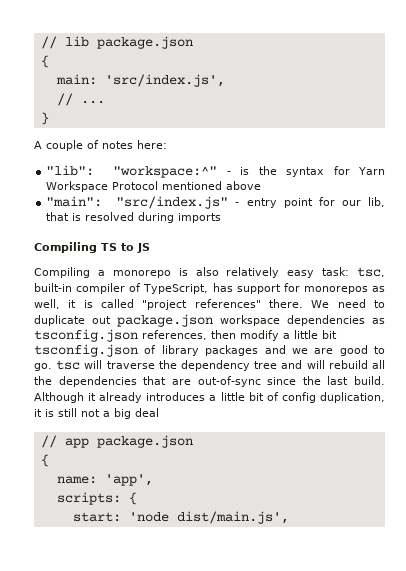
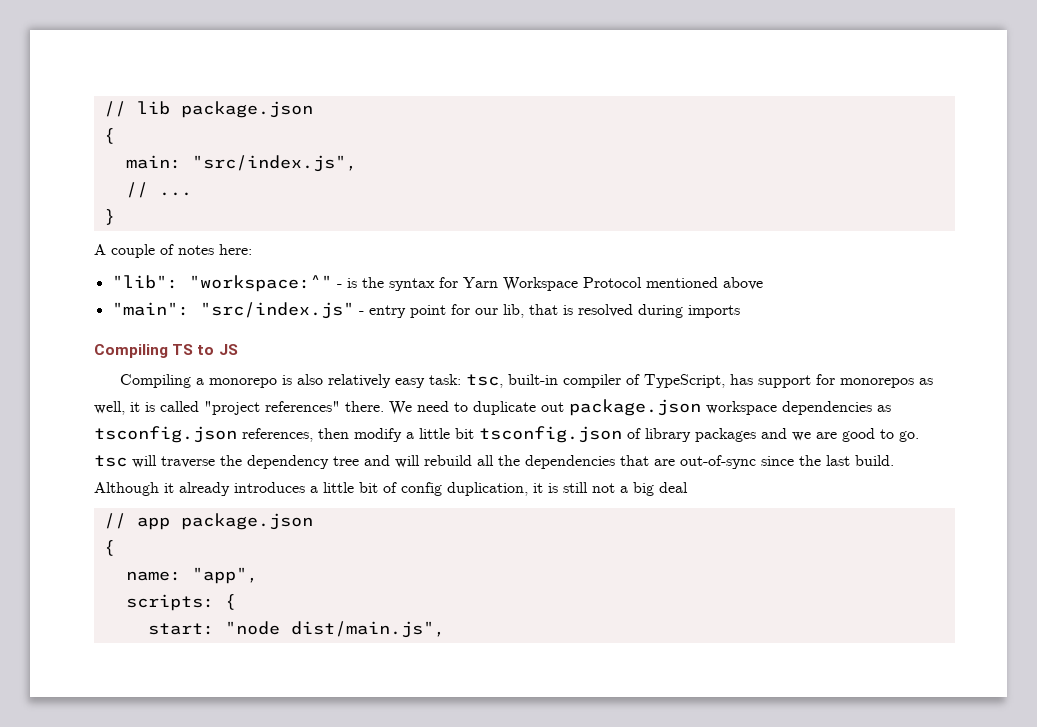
[104,74,225,87] 'src/index.js', -> [191,155,357,172] "src/index.js",
[104,474,153,486] 'app', -> [191,567,258,584] "app",
[128,511,289,524] 'node dist/main.js', -> [224,621,445,638] "node dist/main.js",

